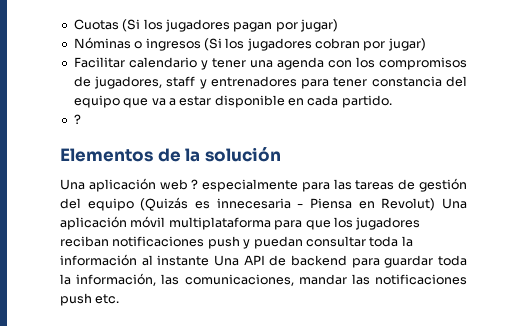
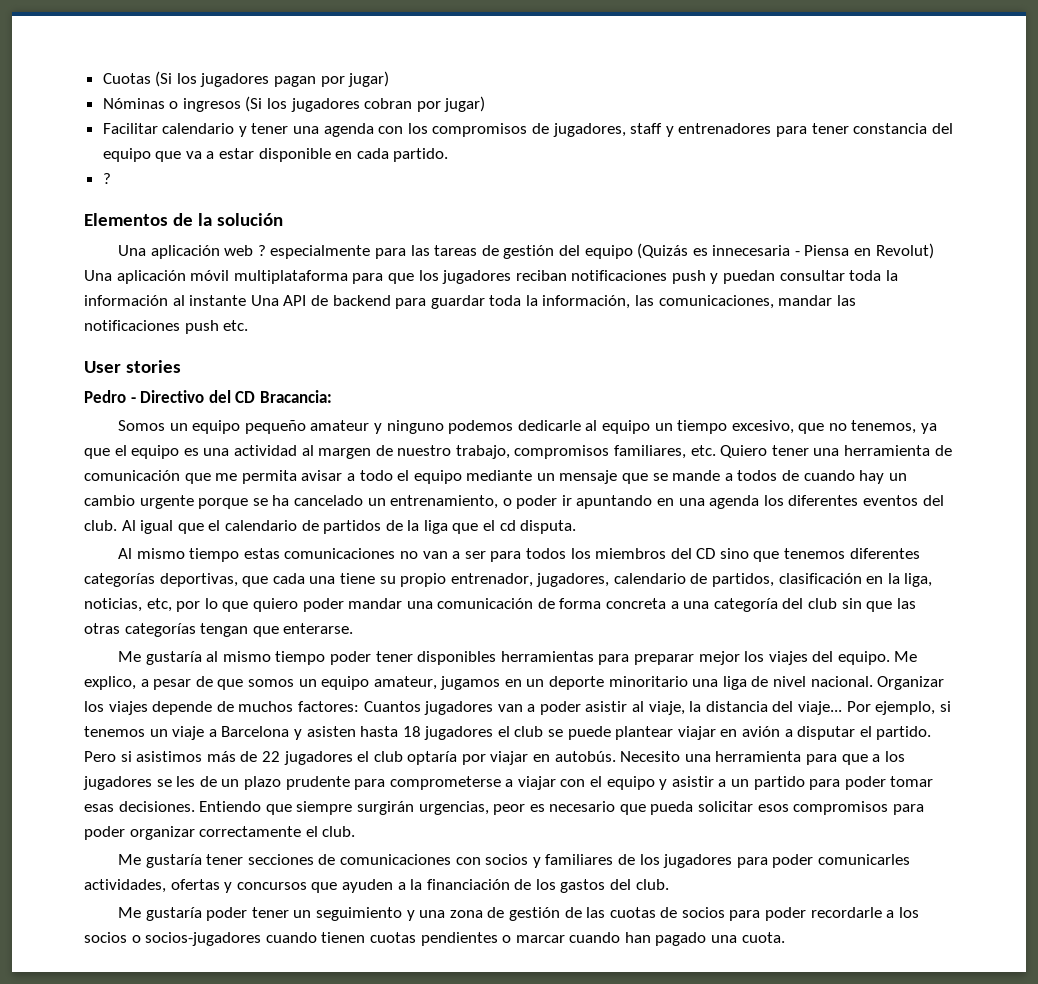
(120, 299) none -> [84,360,181,373] [84,390,332,403] [118,420,938,434] [84,445,952,459] [84,470,907,484] [84,495,944,509] [84,520,577,534] [118,548,920,562] [84,573,933,587] [84,598,916,612] [84,623,354,637] [118,651,918,665] [84,676,945,690] [84,701,951,715] [84,726,932,740] [84,751,905,765] [83,776,934,790] [84,801,924,815] [84,826,356,840] [118,854,910,868] [84,879,669,893] [118,907,919,921] [84,932,785,946] // User stories // Pedro - Directivo del CD Bracancia: // Somos un equipo pequeño amateur y ninguno podemos dedicarle al equipo un tiempo excesivo, que no tenemos, ya que el equipo es una actividad al margen de nuestro trabajo, compromisos familiares, etc. Quiero tener una herramienta de comunicación que me permita avisar a todo el equipo mediante un mensaje que se mande a todos de cuando hay un cambio urgente porque se ha cancelado un entrenamiento, o poder ir apuntando en una agenda los diferentes eventos del club. Al igual que el calendario de partidos de la liga que el cd disputa. // Al mismo tiempo estas comunicaciones no van a ser para todos los miembros del CD sino que tenemos diferentes categorías deportivas, que cada una tiene su propio entrenador, jugadores, calendario de partidos, clasificación en la liga, noticias, etc, por lo que quiero poder mandar una comunicación de forma concreta a una categoría del club sin que las otras categorías tengan que enterarse. // Me gustaría al mismo tiempo poder tener disponibles herramientas para preparar mejor los viajes del equipo. Me explico, a pesar de que somos un equipo amateur, jugamos en un deporte minoritario una liga de nivel nacional. Organizar los viajes depende de muchos factores: Cuantos jugadores van a poder asistir al viaje, la distancia del viaje... Por ejemplo, si tenemos un viaje a Barcelona y asisten hasta 18 jugadores el club se puede plantear viajar en avión a disputar el partido. Pero si asistimos más de 22 jugadores el club optaría por viajar en autobús. Necesito una herramienta para que a los jugadores se les de un plazo prudente para comprometerse a viajar con el equipo y asistir a un partido para poder tomar esas decisiones. Entiendo que siempre surgirán urgencias, peor es necesario que pueda solicitar esos compromisos para poder organizar correctamente el club. // Me gustaría tener secciones de comunicaciones con socios y familiares de los jugadores para poder comunicarles actividades, ofertas y concursos que ayuden a la financiación de los gastos del club. // Me gustaría poder tener un seguimiento y una zona de gestión de las cuotas de socios para poder recordarle a los socios o socios-jugadores cuando tienen cuotas pendientes o marcar cuando han pagado una cuota.

